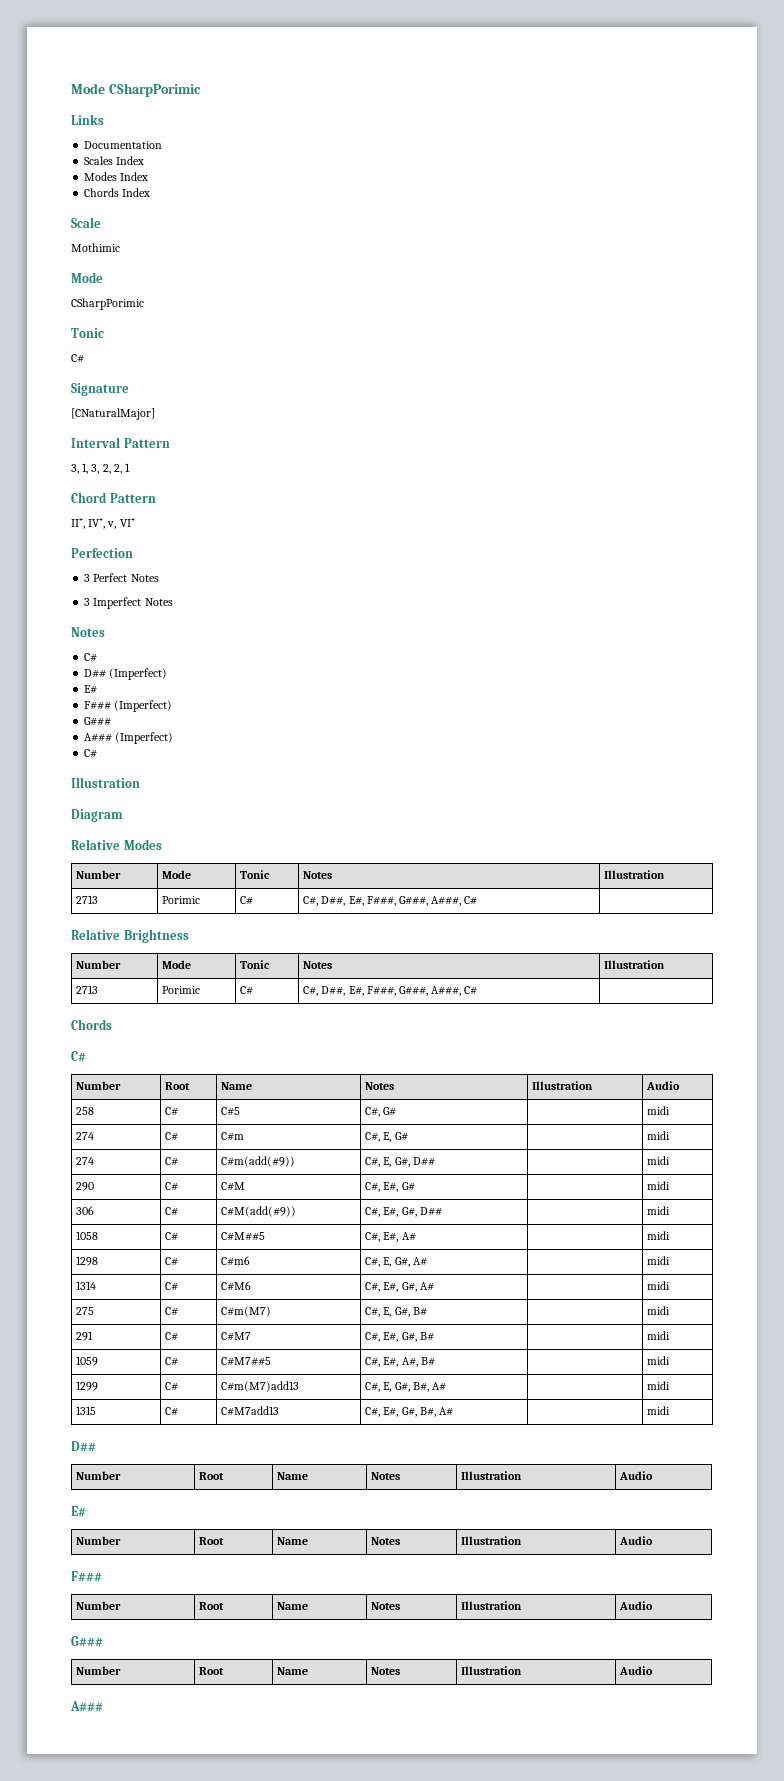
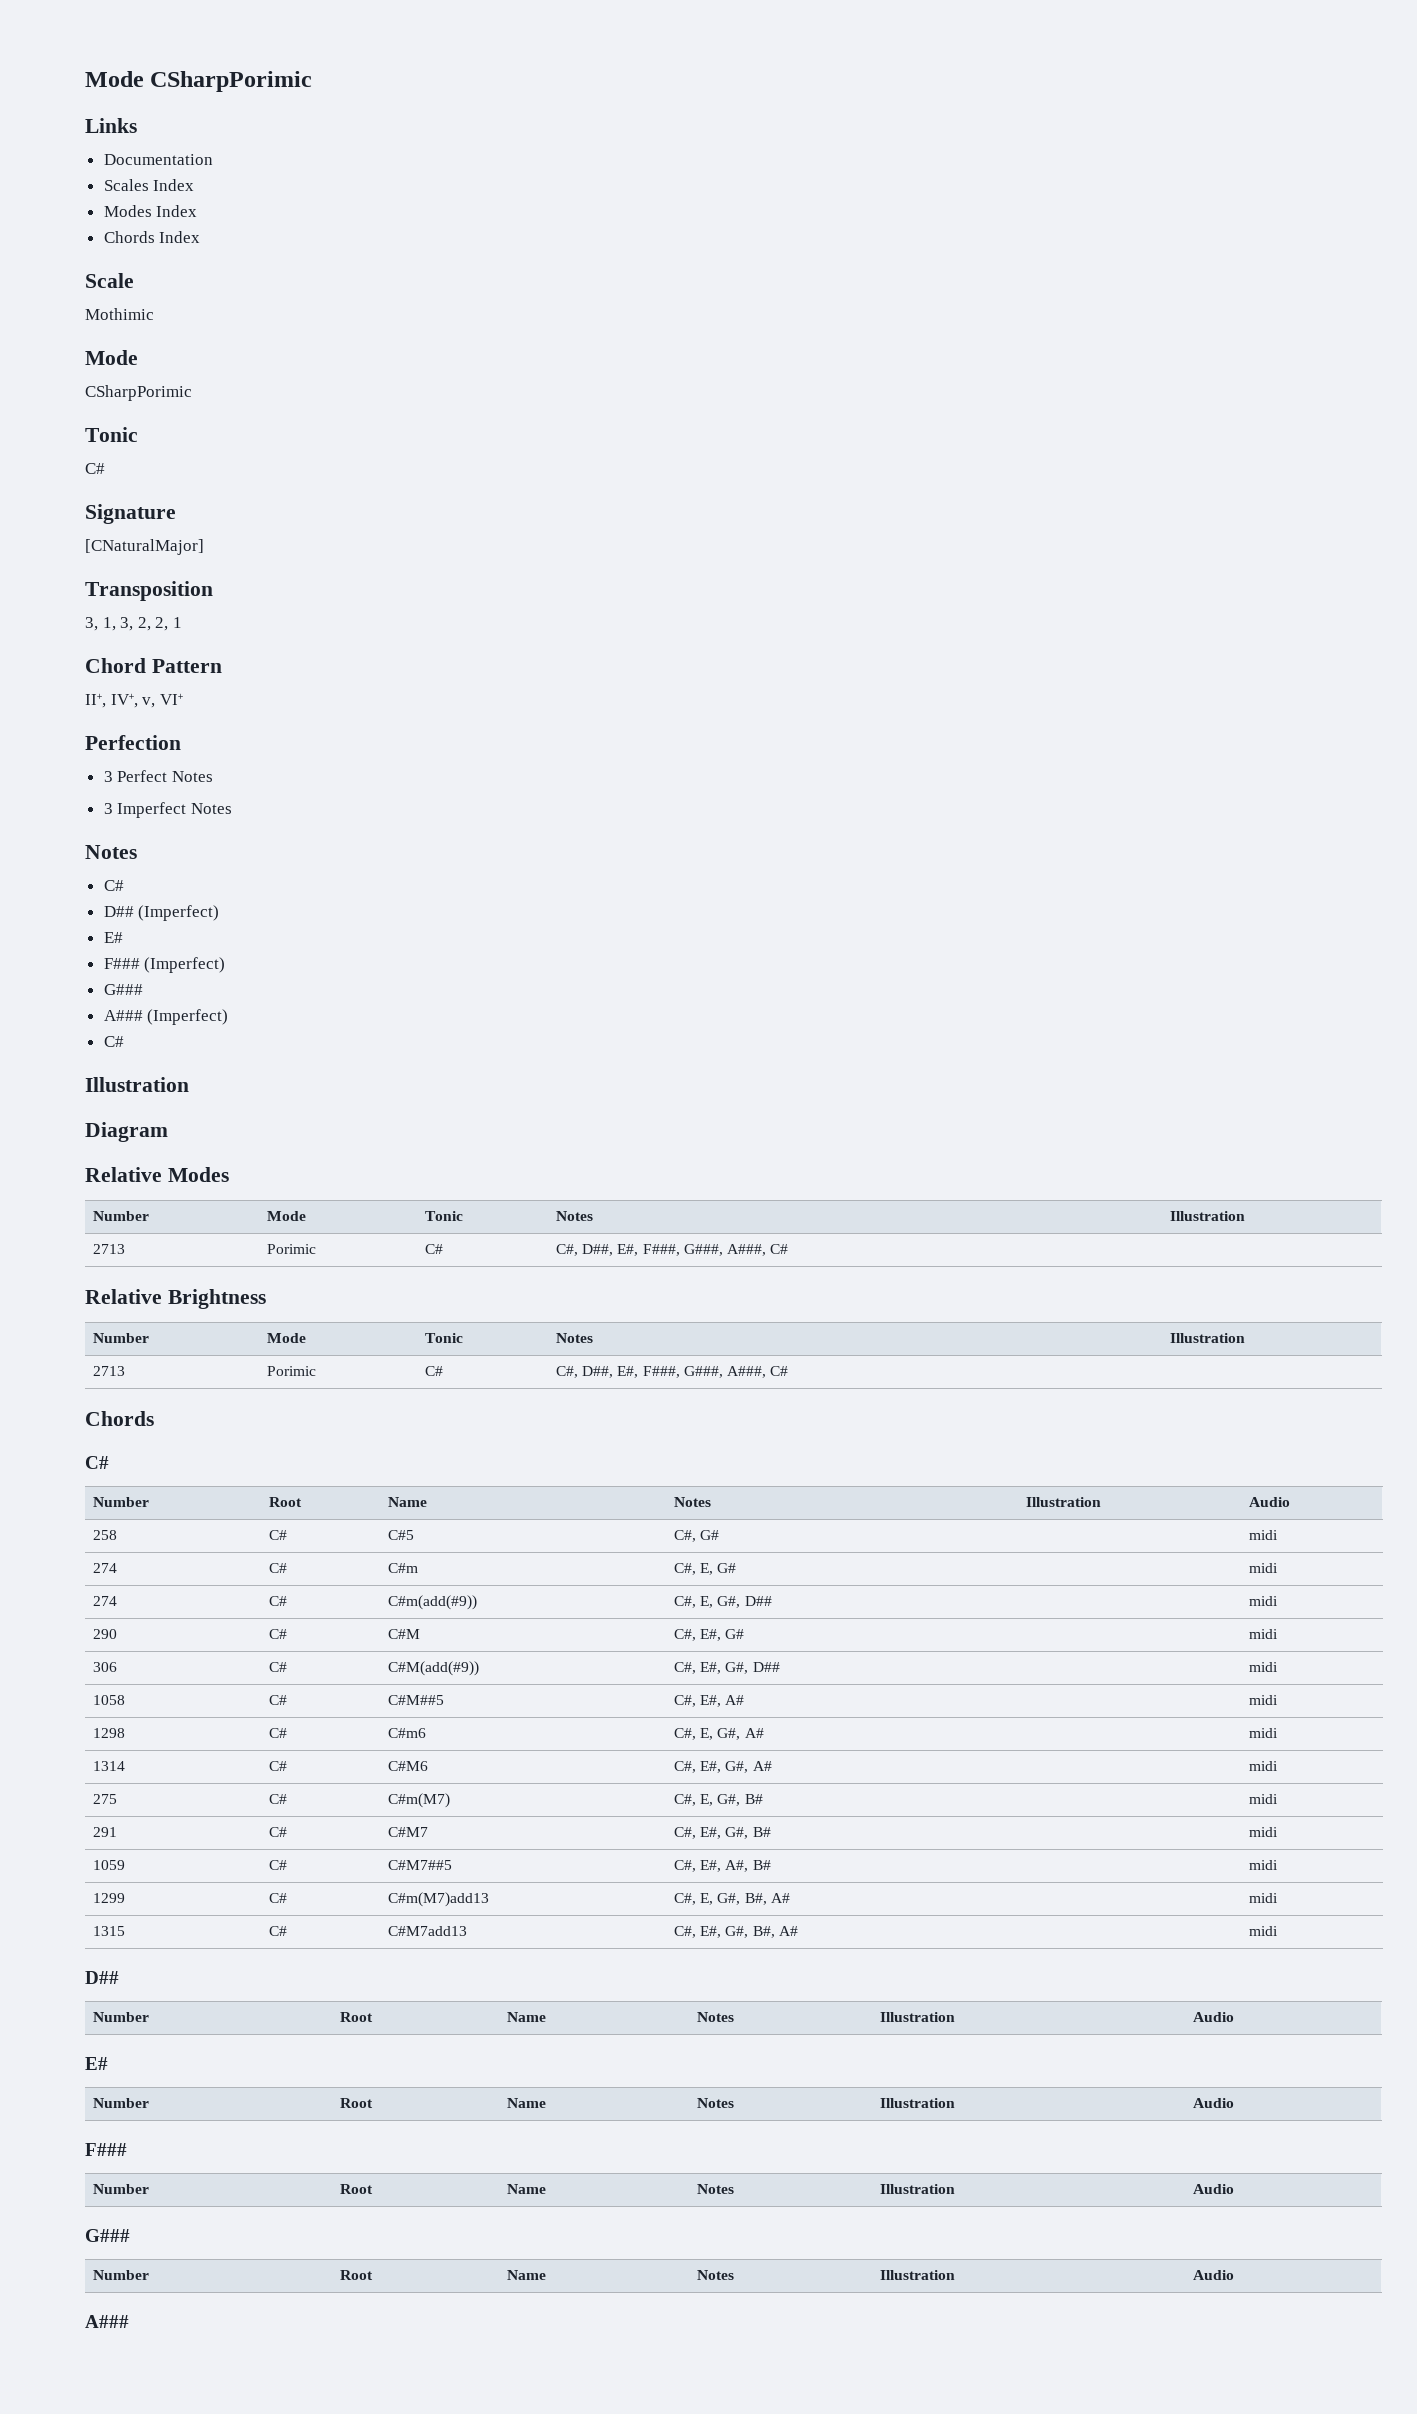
[71,437,170,448] Interval Pattern -> [85,581,213,601] Transposition

